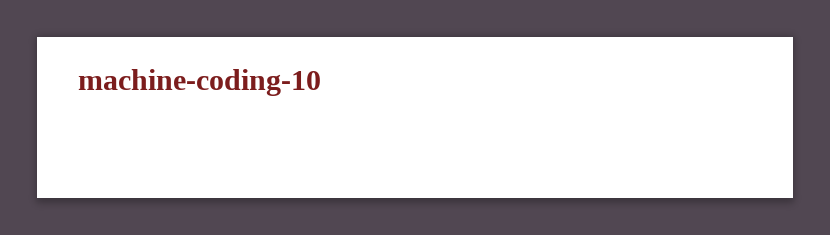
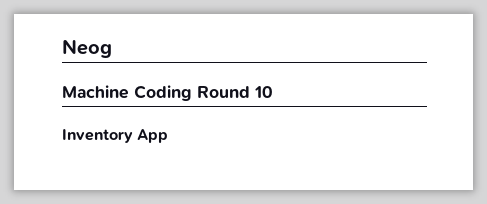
[78,69,321,96] machine-coding-10 -> [62,39,112,58] [62,85,273,101] [62,129,169,143] Neog // Machine Coding Round 10 // Inventory App

